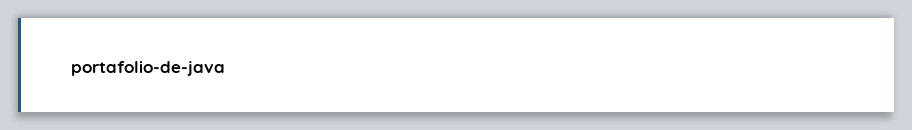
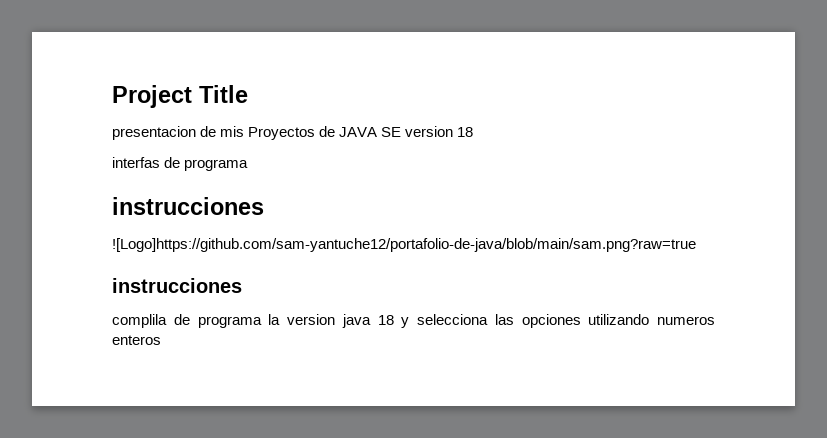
[71,61,225,76] portafolio-de-java -> [112,85,248,108] [112,126,474,140] [112,157,249,171] [112,197,264,215] [112,238,696,252] [112,278,242,293] [112,314,715,328] [112,335,161,345] Project Title // presentacion de mis Proyectos de JAVA SE version 18 // interfas de programa // instrucciones // ![Logo]https://github.com/sam-yantuche12/portafolio-de-java/blob/main/sam.png?raw=true // instrucciones // complila de programa la version java 18 y selecciona las opciones utilizando numeros enteros

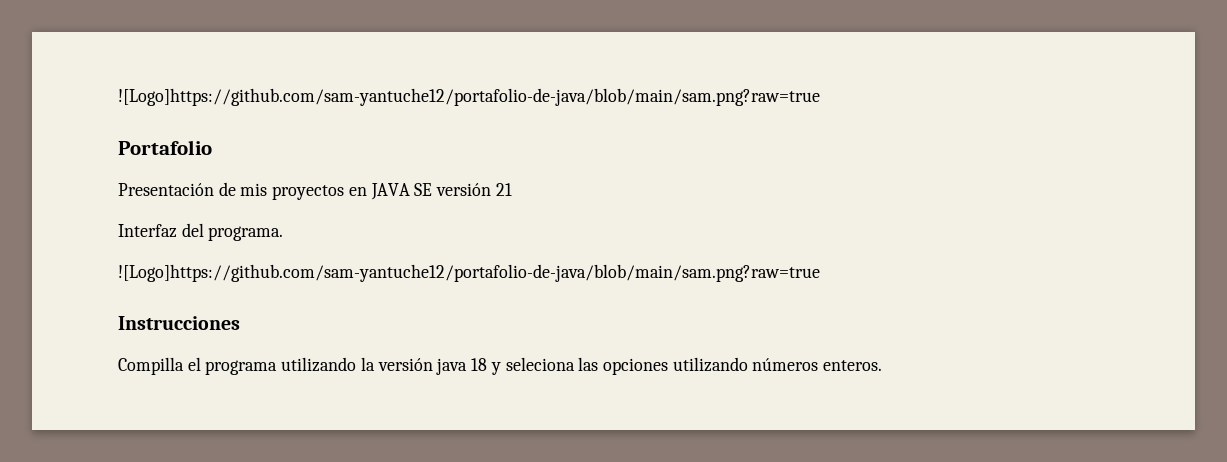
[112,85,248,108] [112,126,474,140] [112,157,249,171] [112,197,264,215] [112,238,696,252] [112,278,242,293] [112,314,335,328] Project Title // presentacion de mis Proyectos de JAVA SE version 18 // interfas de programa // instrucciones // ![Logo]https://github.com/sam-yantuche12/portafolio-de-java/blob/main/sam.png?raw=true // instrucciones // complila de programa la version -> [118,88,820,106] [118,140,212,155] [118,182,512,200] [118,223,284,241] [118,264,820,282] [118,316,240,330] [118,357,433,375] ![Logo]https://github.com/sam-yantuche12/portafolio-de-java/blob/main/sam.png?raw=true // Portafolio // Presentación de mis proyectos en JAVA SE versión 21 // Interfaz del programa. // ![Logo]https://github.com/sam-yantuche12/portafolio-de-java/blob/main/sam.png?raw=true // Instrucciones // Compilla el programa utilizando la versión
[417,314,488,325] selecciona -> [505,357,575,371] seleciona
[657,316,715,325] [112,335,161,345] numeros enteros -> [752,358,883,371] números enteros.

